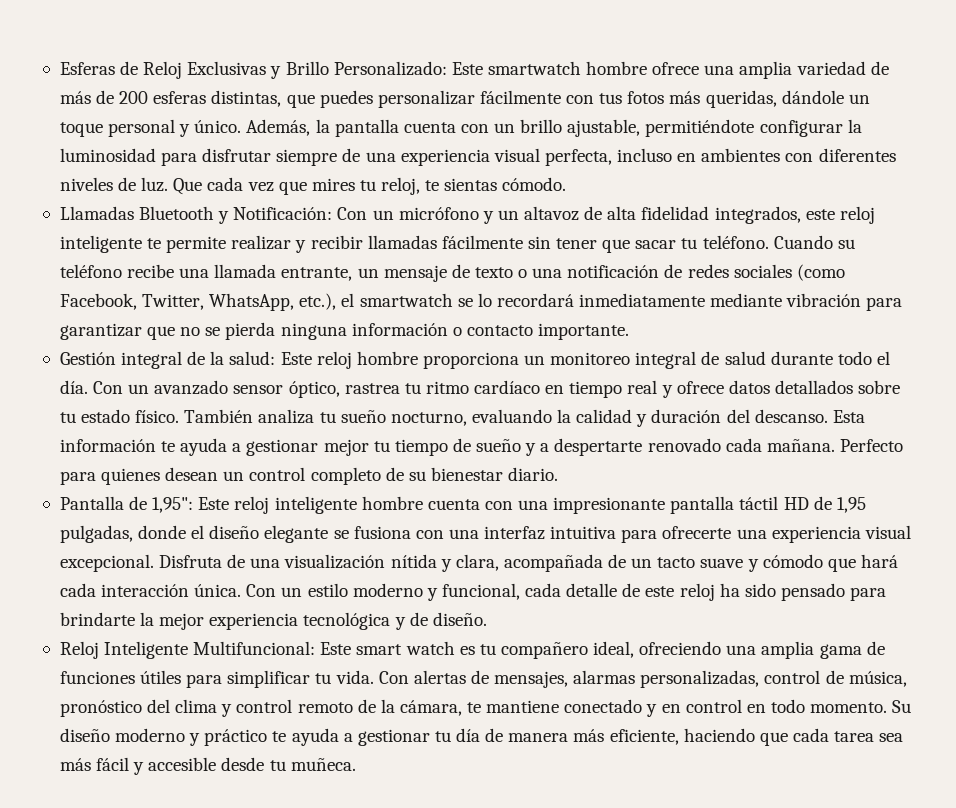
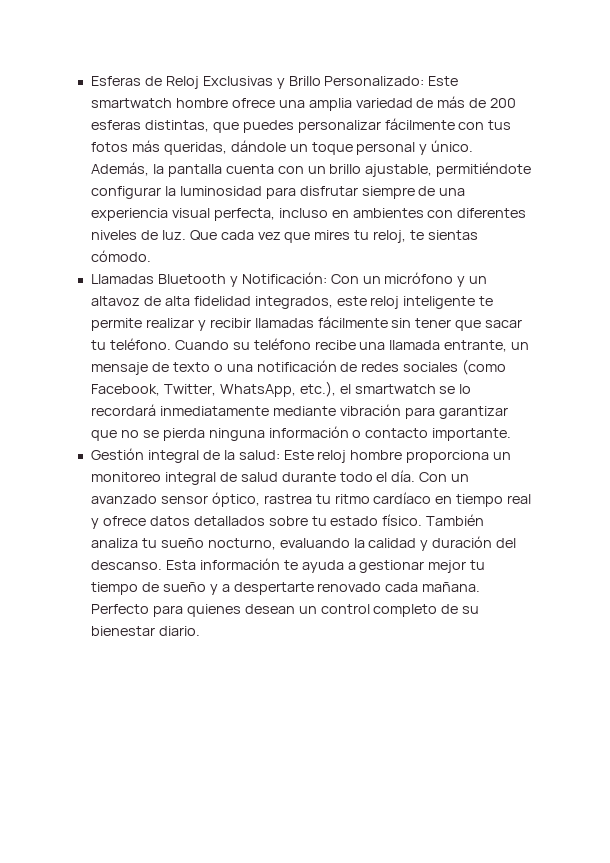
[59,496,866,514] [59,525,911,543] [59,554,898,572] [59,583,887,601] [59,612,487,630] [59,641,885,659] [59,670,907,688] [59,699,912,717] [59,728,904,746] [59,757,356,775] // Pantalla de 1,95": Este reloj inteligente hombre cuenta con una impresionante pantalla táctil HD de 1,95 pulgadas, donde el diseño elegante se fusiona con una interfaz intuitiva para ofrecerte una experiencia visual excepcional. Disfruta de una visualización nítida y clara, acompañada de un tacto suave y cómodo que hará cada interacción única. Con un estilo moderno y funcional, cada detalle de este reloj ha sido pensado para brindarte la mejor experiencia tecnológica y de diseño. // Reloj Inteligente Multifuncional: Este smart watch es tu compañero ideal, ofreciendo una amplia gama de funciones útiles para simplificar tu vida. Con alertas de mensajes, alarmas personalizadas, control de música, pronóstico del clima y control remoto de la cámara, te mantiene conectado y en control en todo momento. Su diseño moderno y práctico te ayuda a gestionar tu día de manera más eficiente, haciendo que cada tarea sea más fácil y accesible desde tu muñeca. -> (200, 631) none

